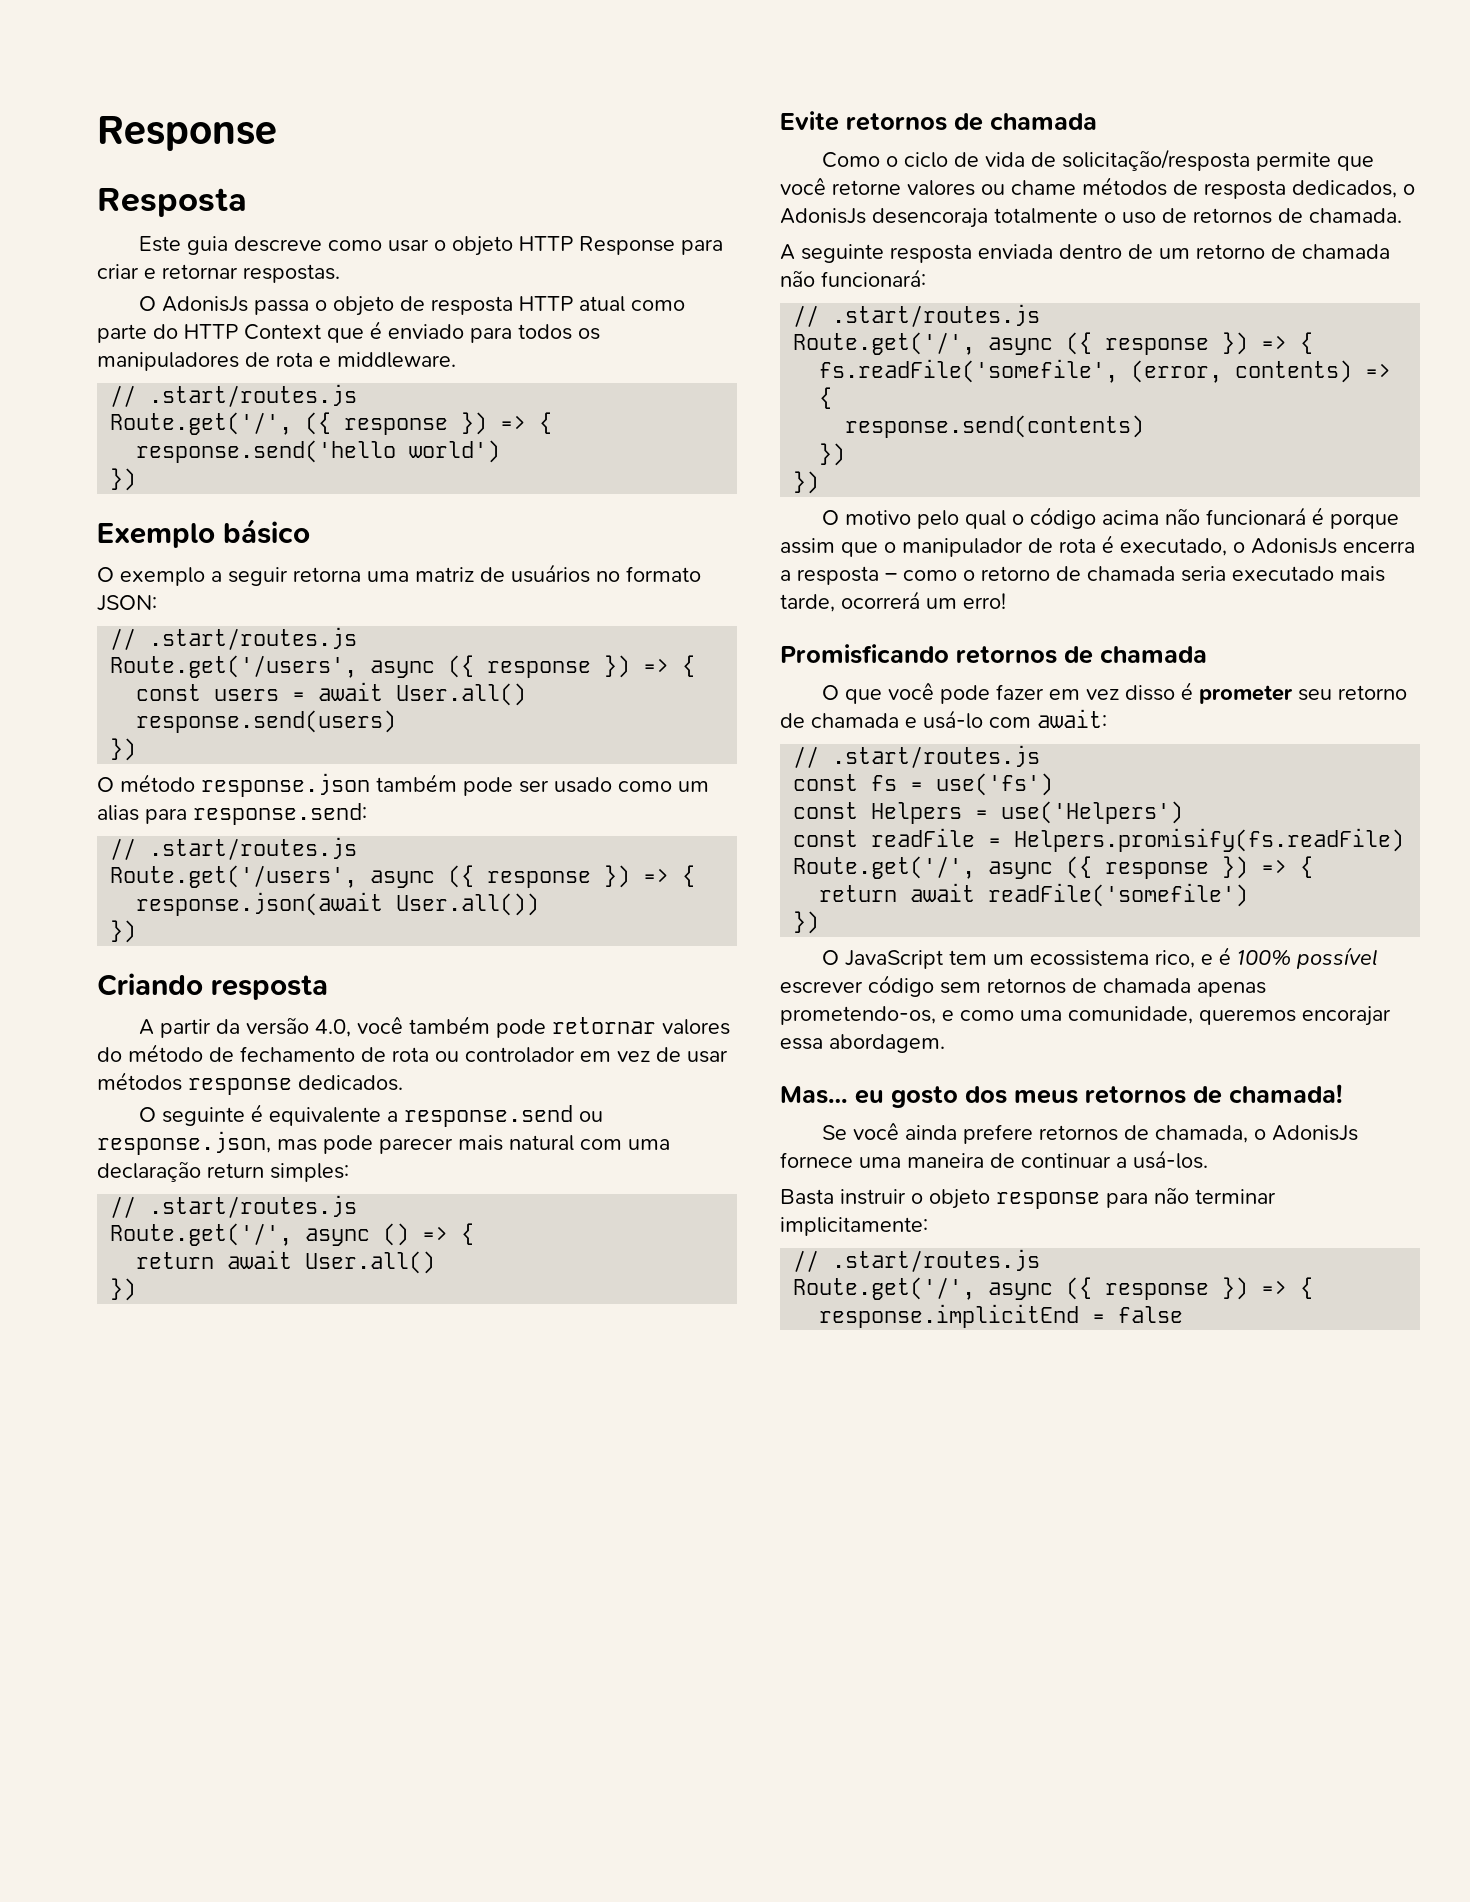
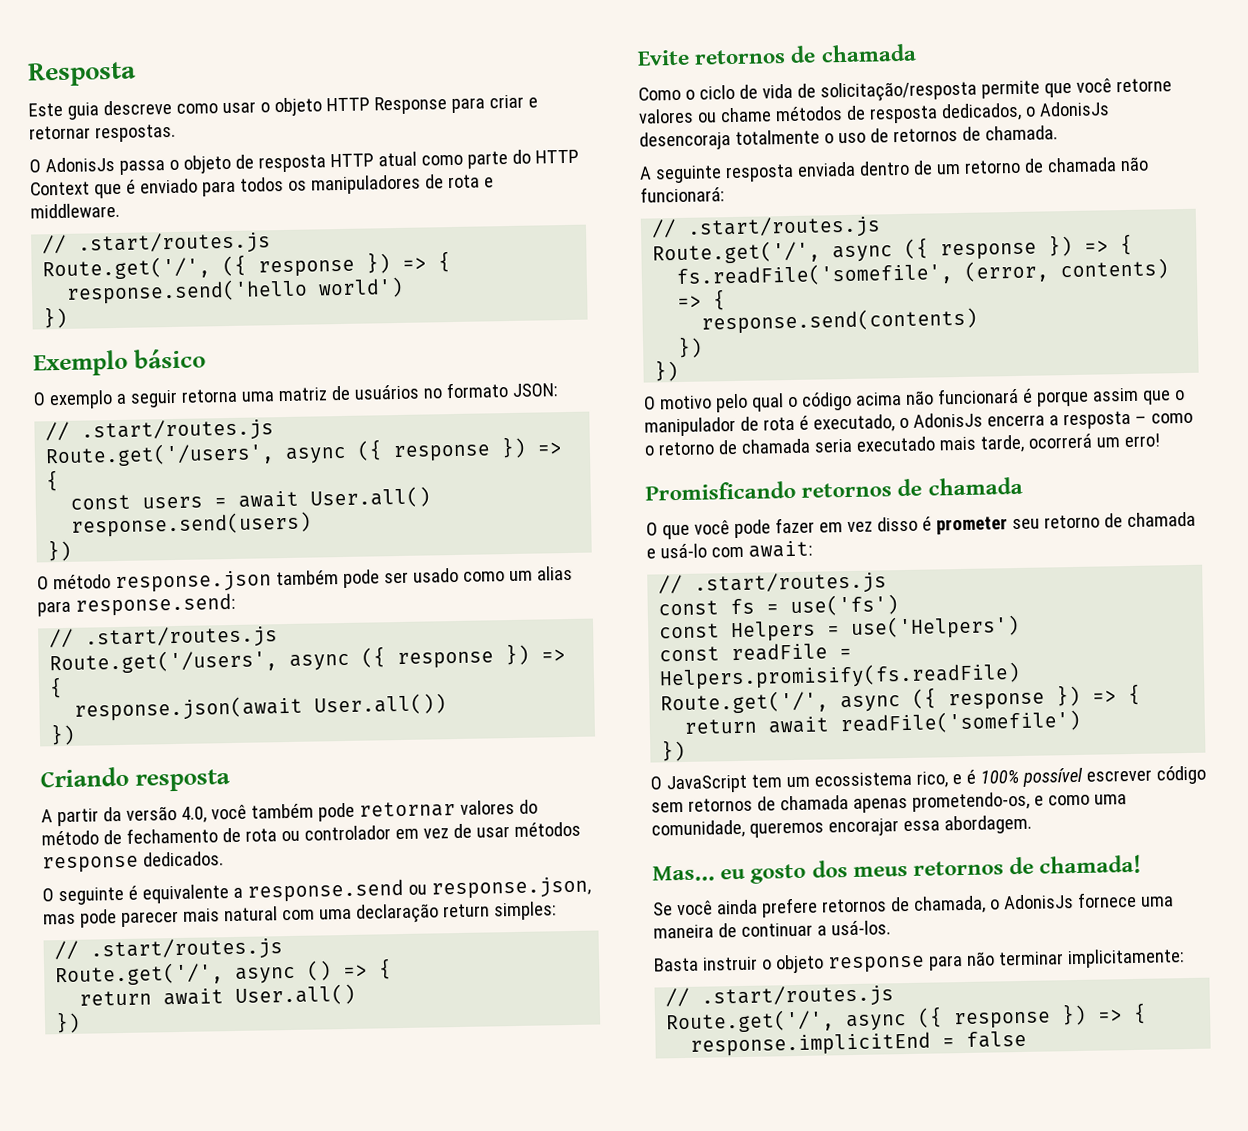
[97,116,277,151] Response // -> (27, 74) none

